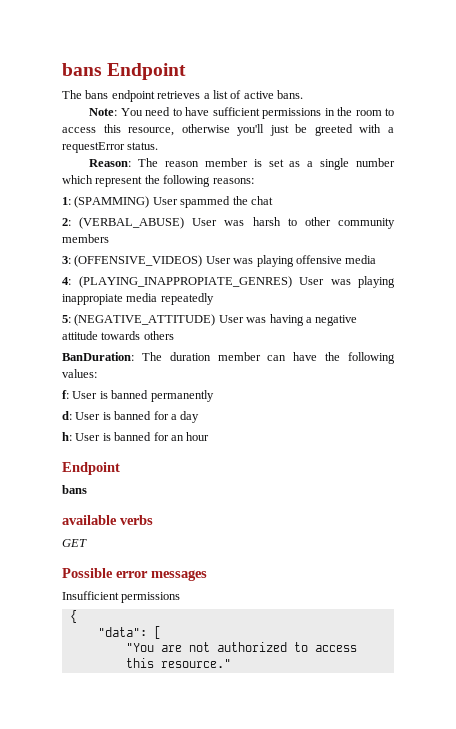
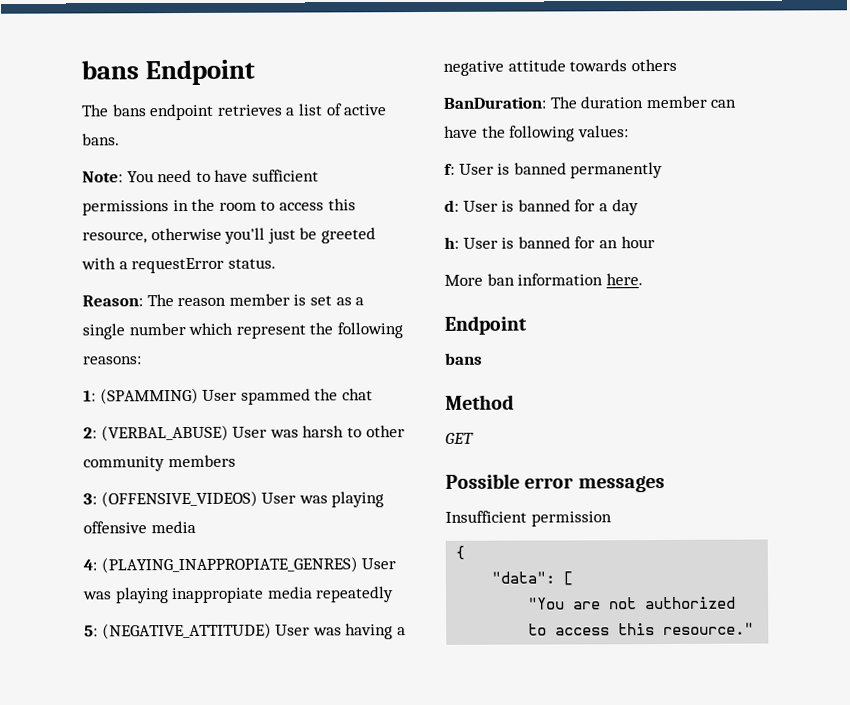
(210, 436) none -> [444,273,643,286] // More ban information here.
[62,515,153,525] available verbs -> [445,394,514,410] Method
[121,592,181,603] permissions -> [530,511,612,527] permission

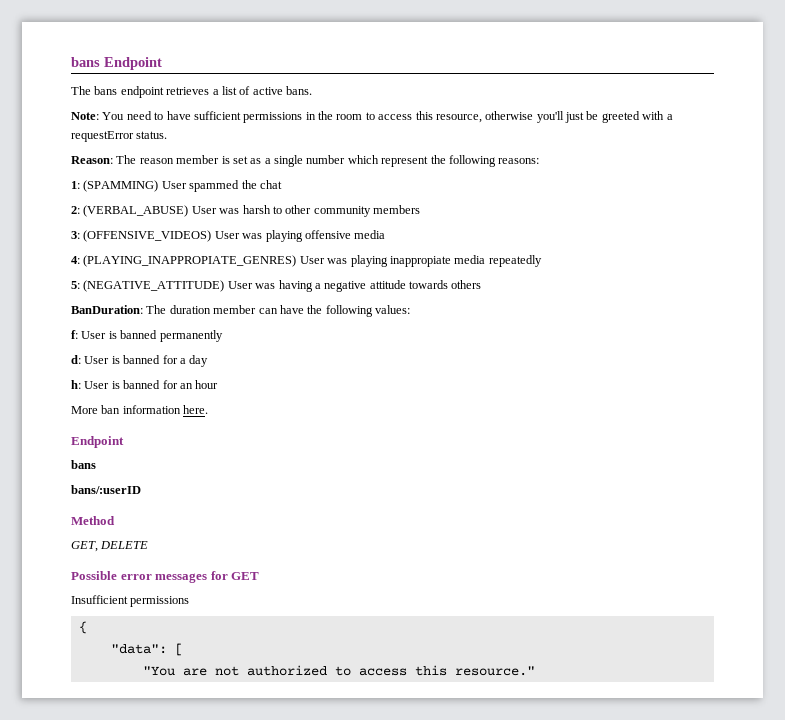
(483, 358) none -> [71,485,141,494] // bans/:userID
[445,432,474,444] GET -> [71,541,149,552] GET, DELETE
(665, 484) none -> [210,571,260,580] for GET
[530,511,612,527] permission -> [130,596,190,607] permissions

